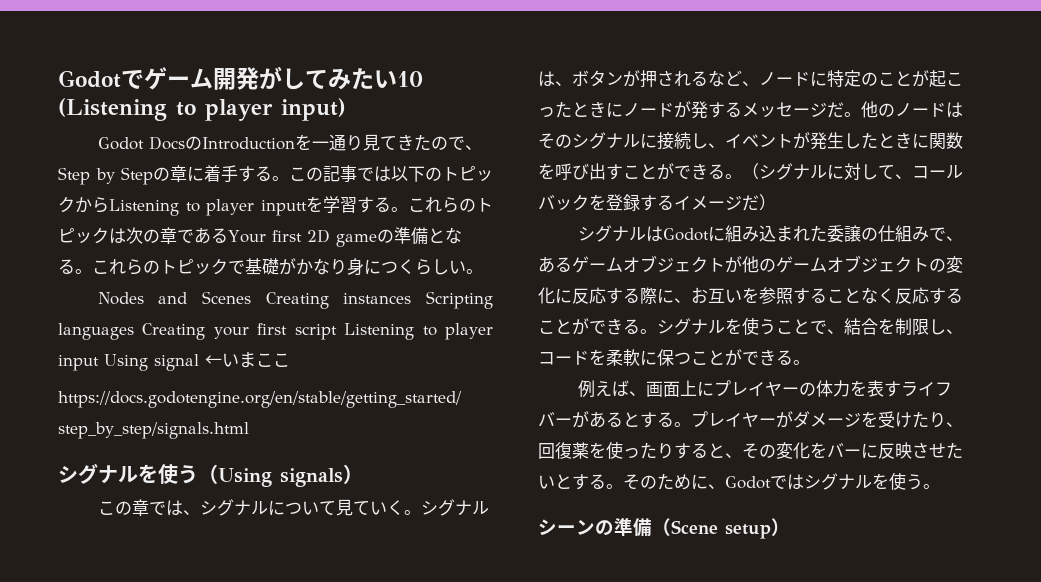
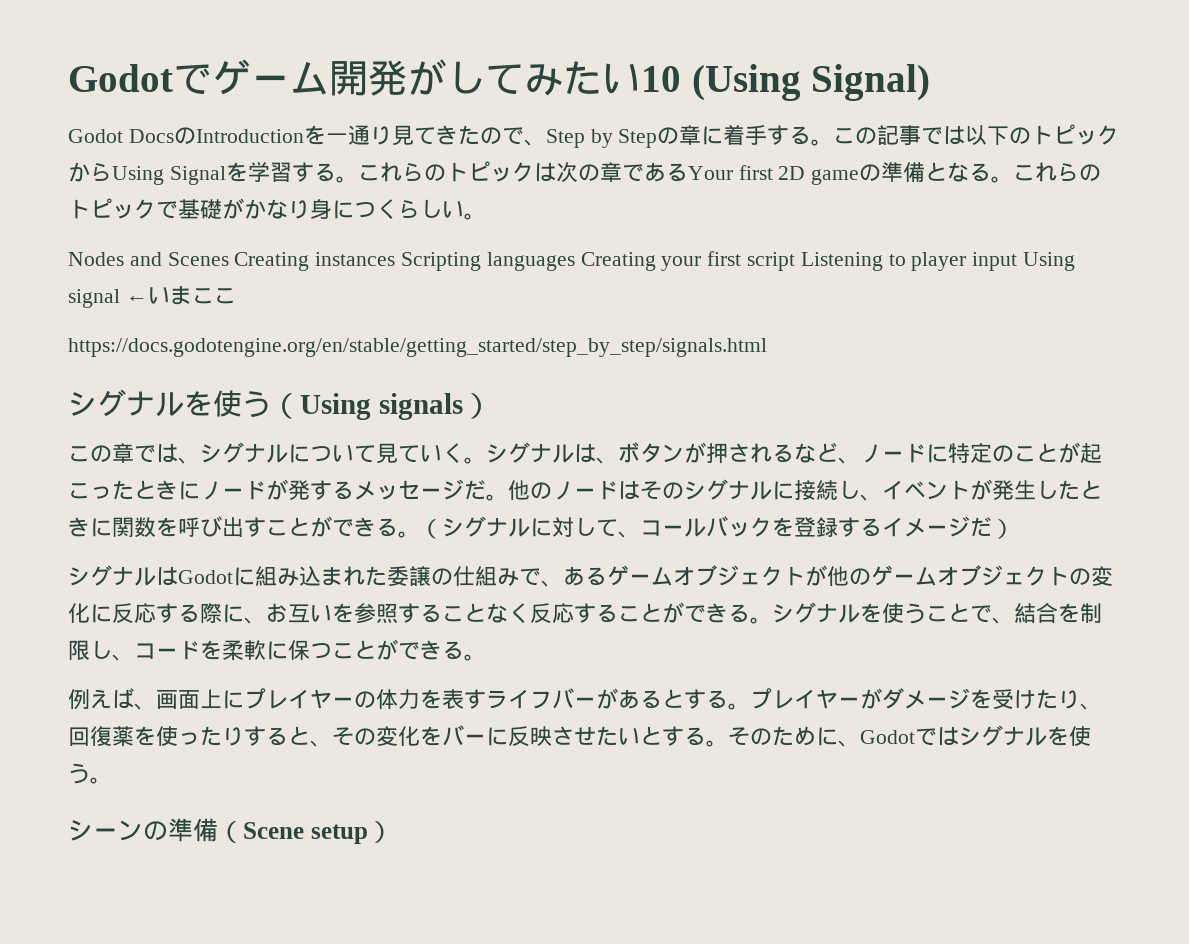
[58,98,346,121] (Listening to player input) -> [691,64,931,101] (Using Signal)
[109,199,307,216] Listening to player inputt -> [112,166,226,185] Using Signal

